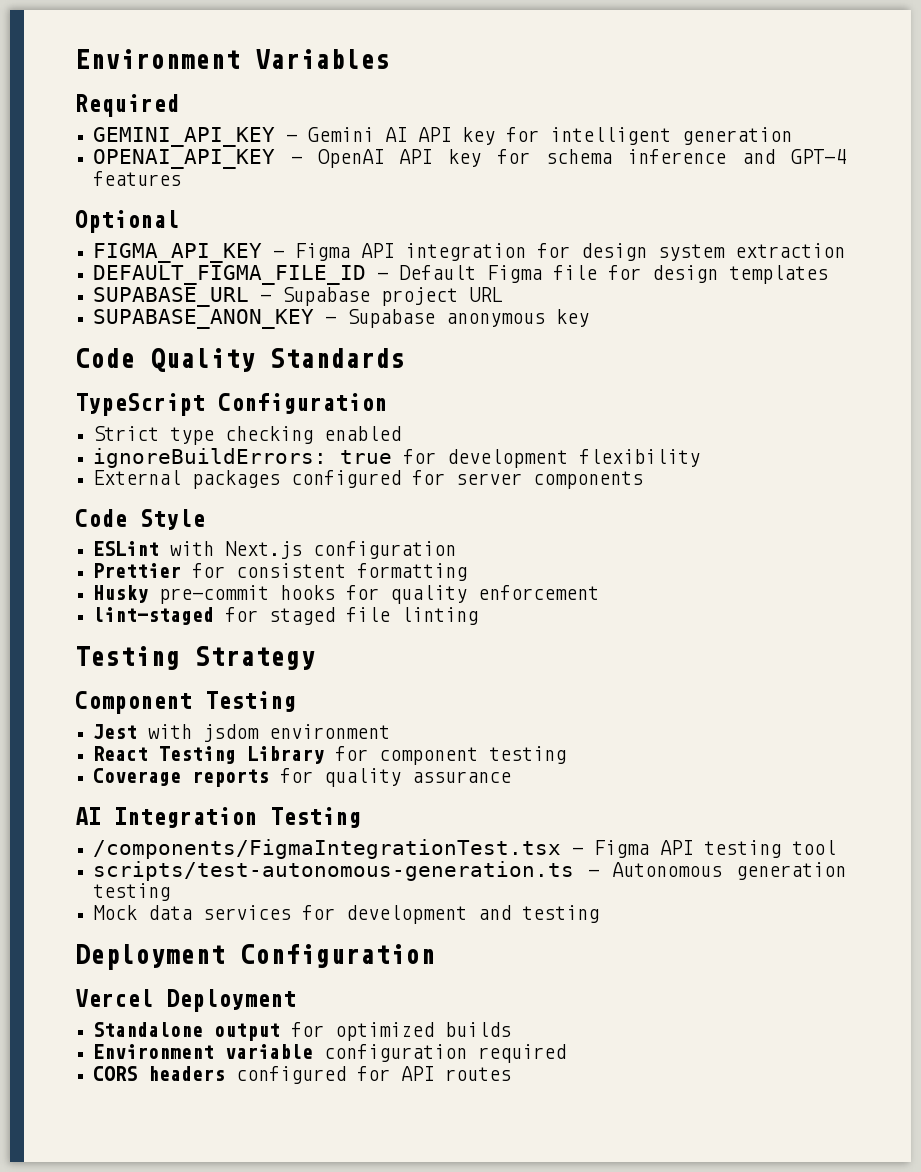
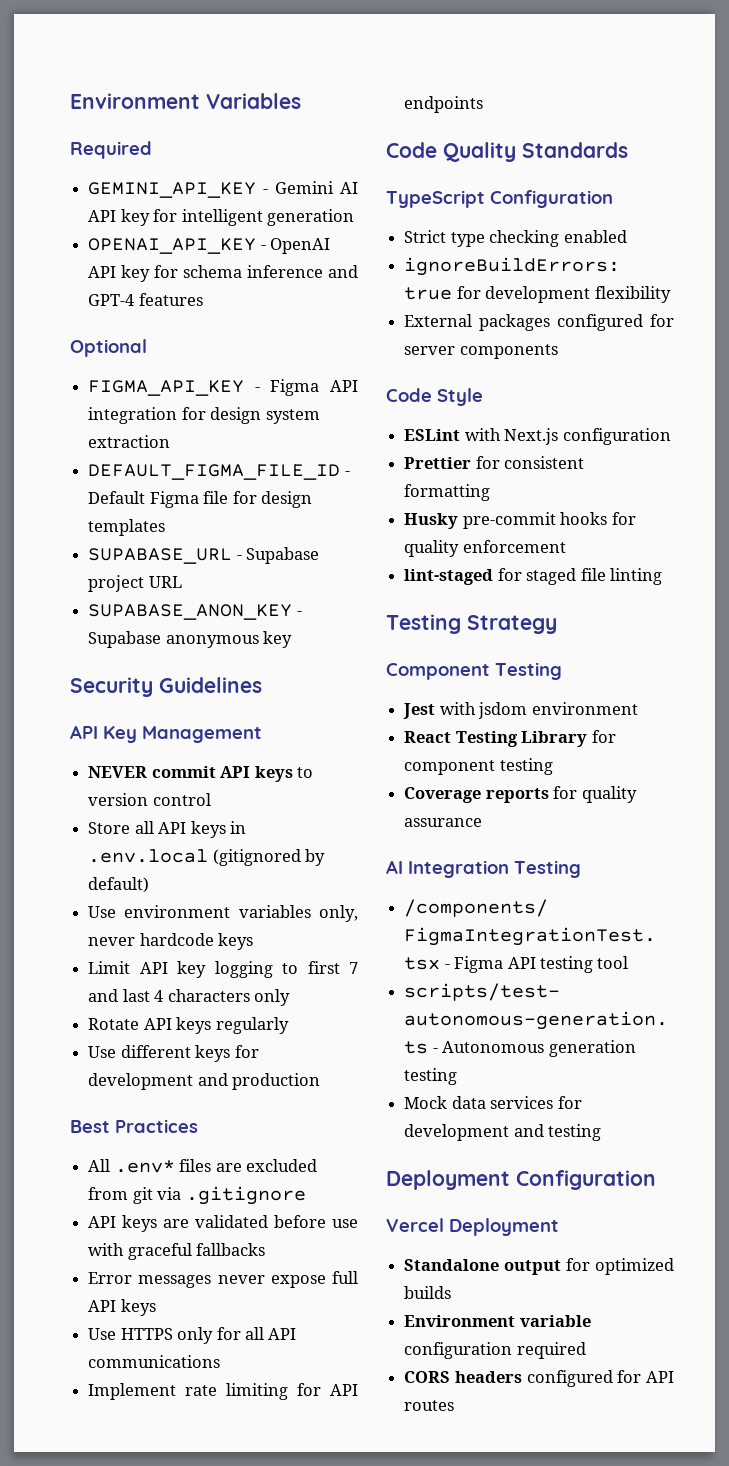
(590, 318) none -> [70,677,262,697] [70,725,262,743] [88,766,313,782] [88,793,211,806] [88,821,246,838] [88,849,326,866] [88,877,150,893] [88,905,358,922] [88,933,254,950] [88,961,358,978] [88,989,290,1006] [88,1017,289,1034] [88,1045,259,1062] [88,1073,321,1090] [70,1119,198,1133] [88,1159,317,1173] [88,1186,306,1205] [88,1215,359,1232] [88,1243,266,1260] [88,1271,359,1288] [88,1299,156,1316] [88,1327,297,1344] [88,1355,221,1368] [88,1383,359,1400] [404,96,484,113] // Security Guidelines // API Key Management // NEVER commit API keys to version control // Store all API keys in .env.local (gitignored by default) // Use environment variables only, never hardcode keys // Limit API key logging to first 7 and last 4 characters only // Rotate API keys regularly // Use different keys for development and production // Best Practices // All .env* files are excluded from git via .gitignore // API keys are validated before use with graceful fallbacks // Error messages never expose full API keys // Use HTTPS only for all API communications // Implement rate limiting for API endpoints

